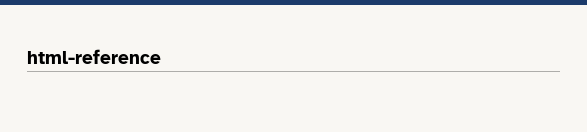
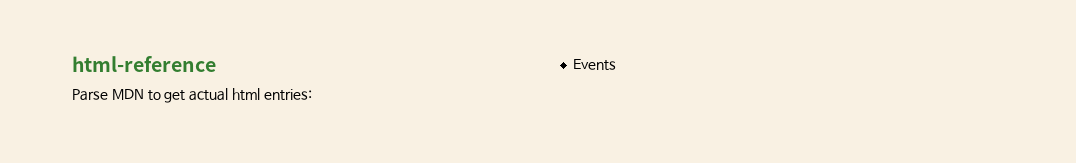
(161, 56) none -> [72,88,312,103] [573,59,617,71] // Parse MDN to get actual html entries: // Events

